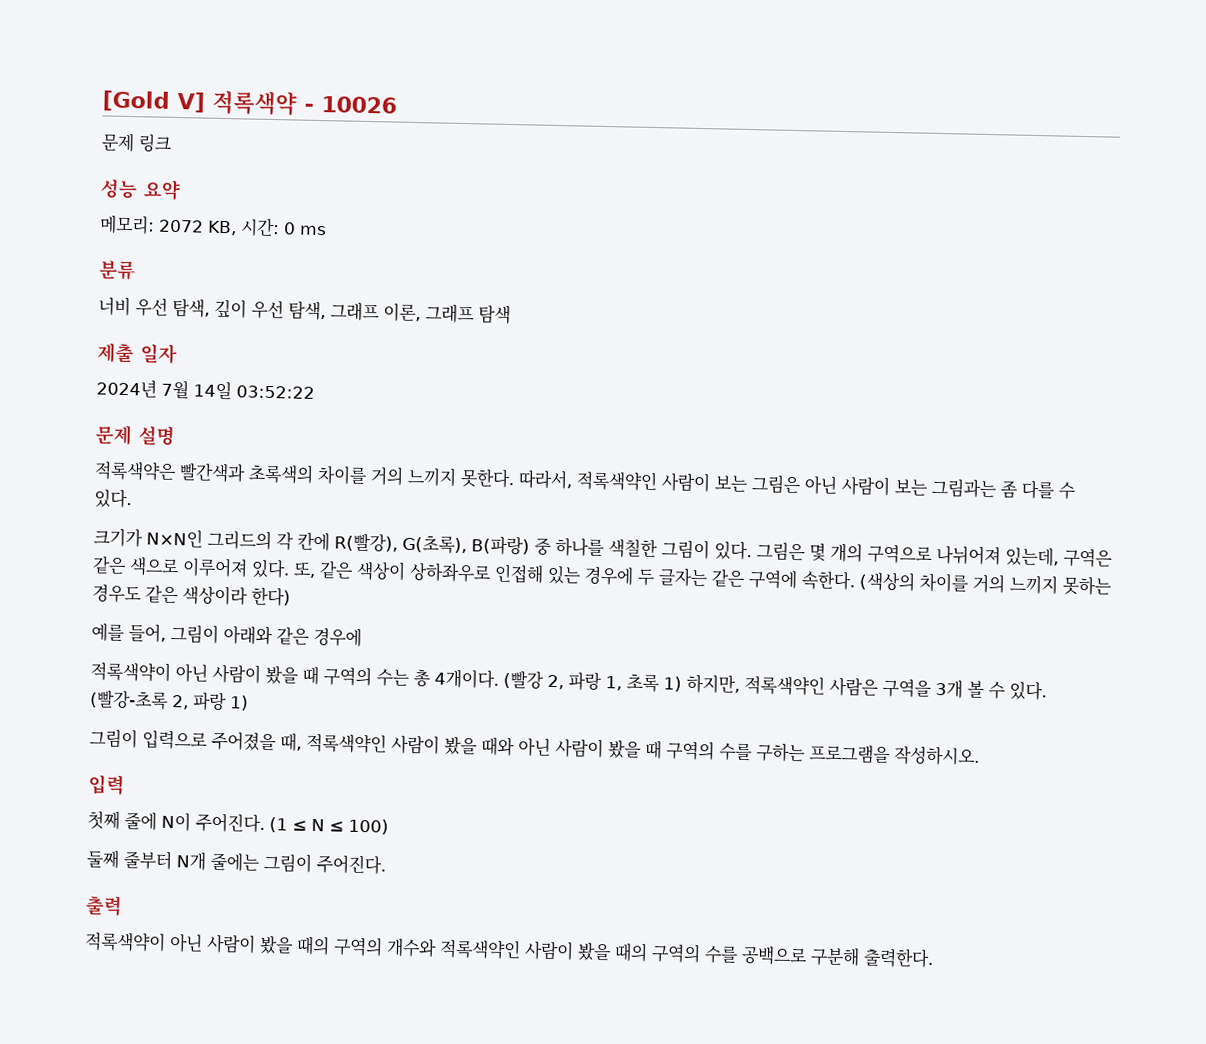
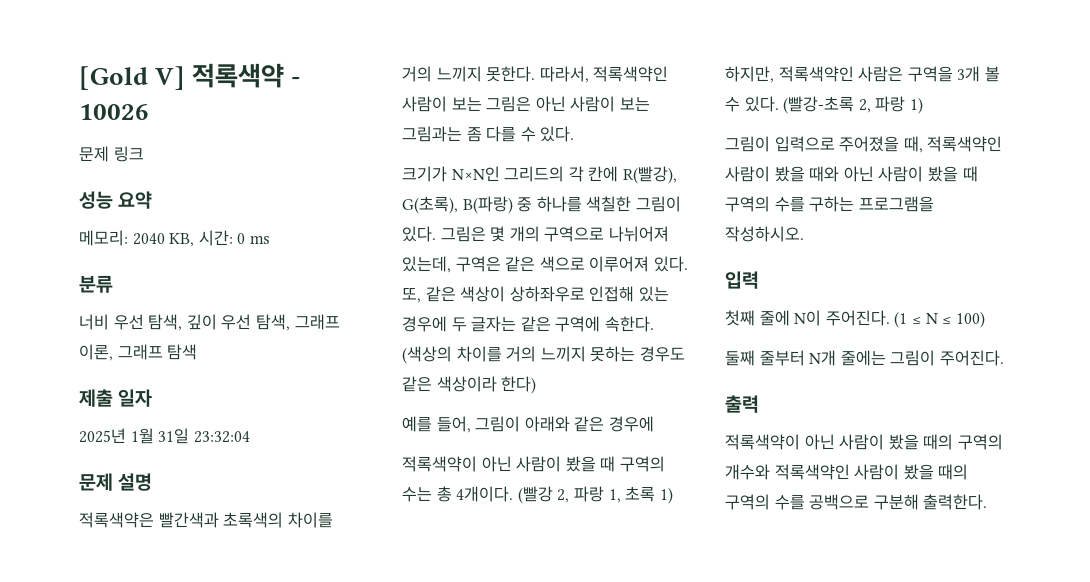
[158,219,204,233] 2072 -> [132,233,165,245] 2040
[96,379,315,400] 2024년 7월 14일 03:52:22 -> [79,428,250,444] 2025년 1월 31일 23:32:04

